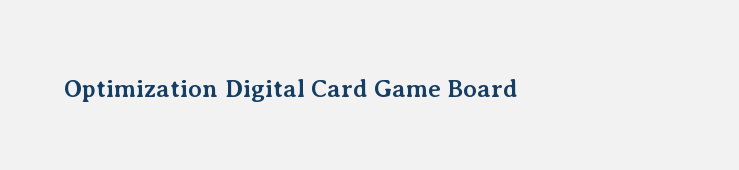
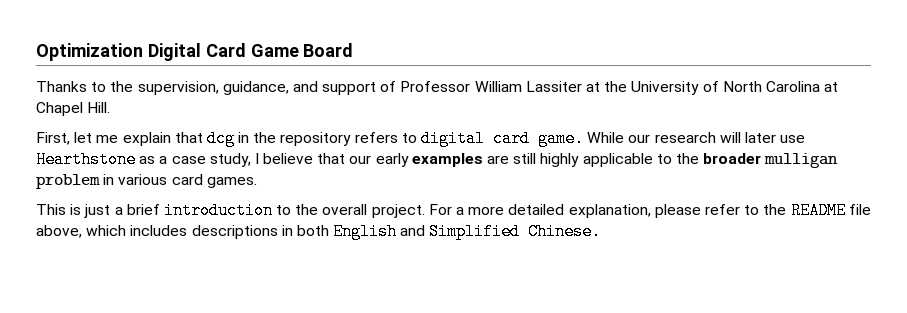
(518, 88) none -> [36,81,839,95] [36,102,111,116] [36,130,806,147] [36,151,839,168] [36,174,257,189] [36,202,871,219] [36,223,602,240] // Thanks to the supervision, guidance, and support of Professor William Lassiter at the University of North Carolina at Chapel Hill. // First, let me explain that dcg in the repository refers to digital card game. While our research will later use Hearthstone as a case study, I believe that our early examples are still highly applicable to the broader mulligan problem in various card games. // This is just a brief introduction to the overall project. For a more detailed explanation, please refer to the README file above, which includes descriptions in both English and Simplified Chinese.

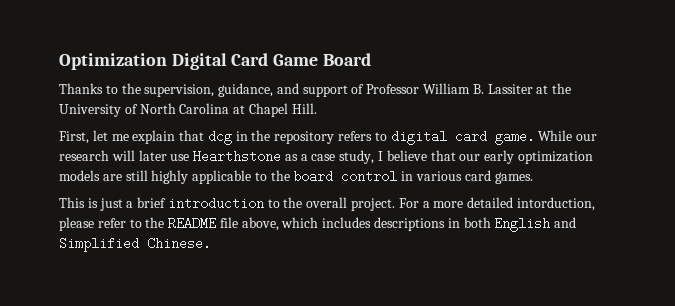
(522, 86) none -> [472,84,484,94] B.
[411,153,483,167] examples -> [517,151,593,164] [59,170,100,181] optimization models
[703,153,839,168] [36,174,100,189] broader mulligan problem -> [293,170,398,183] board control
[568,204,651,218] explanation, -> [516,197,595,211] intorduction,

